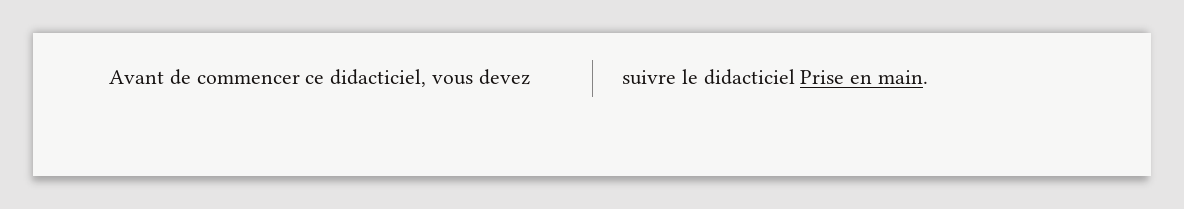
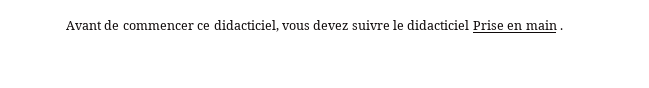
[878,70,929,84] main. -> [525,20,563,30] main .

